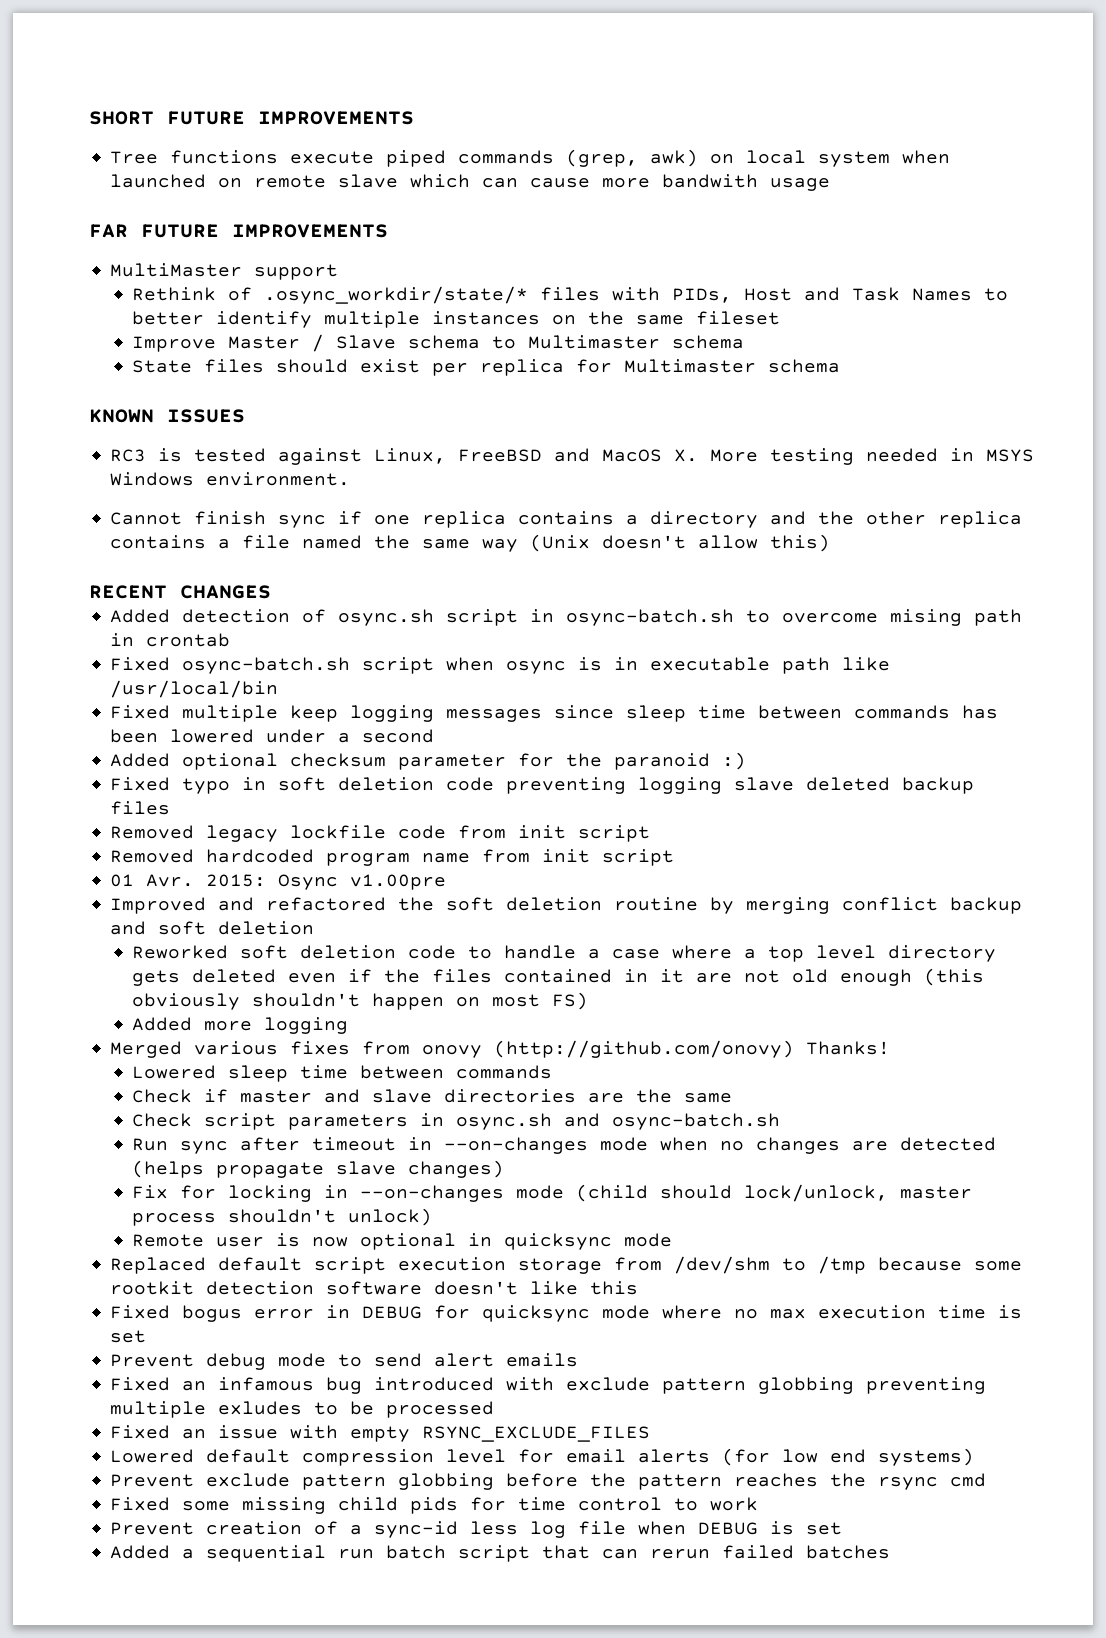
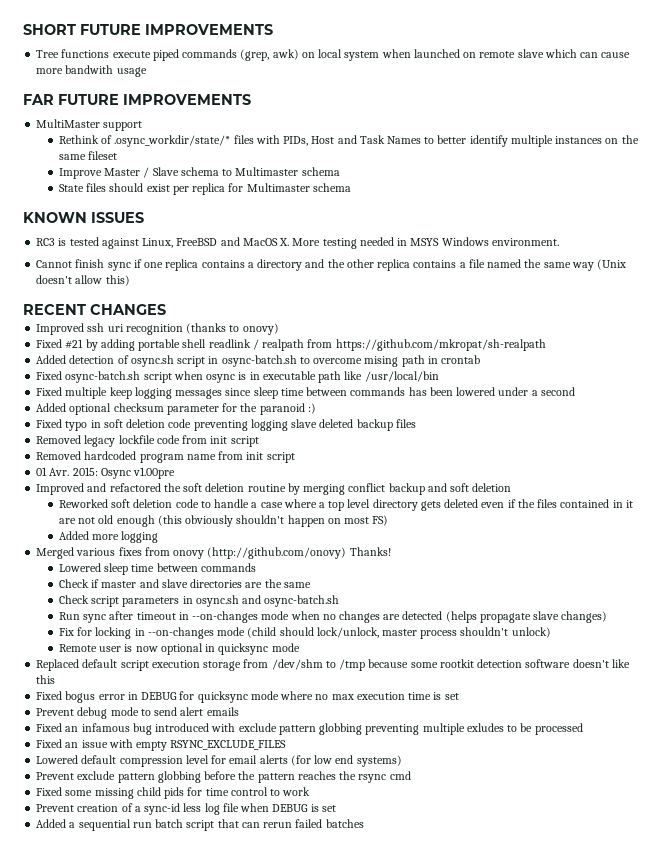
(271, 592) none -> [36,323,279,335] [36,339,546,351] // Improved ssh uri recognition (thanks to onovy) // Fixed #21 by adding portable shell readlink / realpath from https://github.com/mkropat/sh-realpath

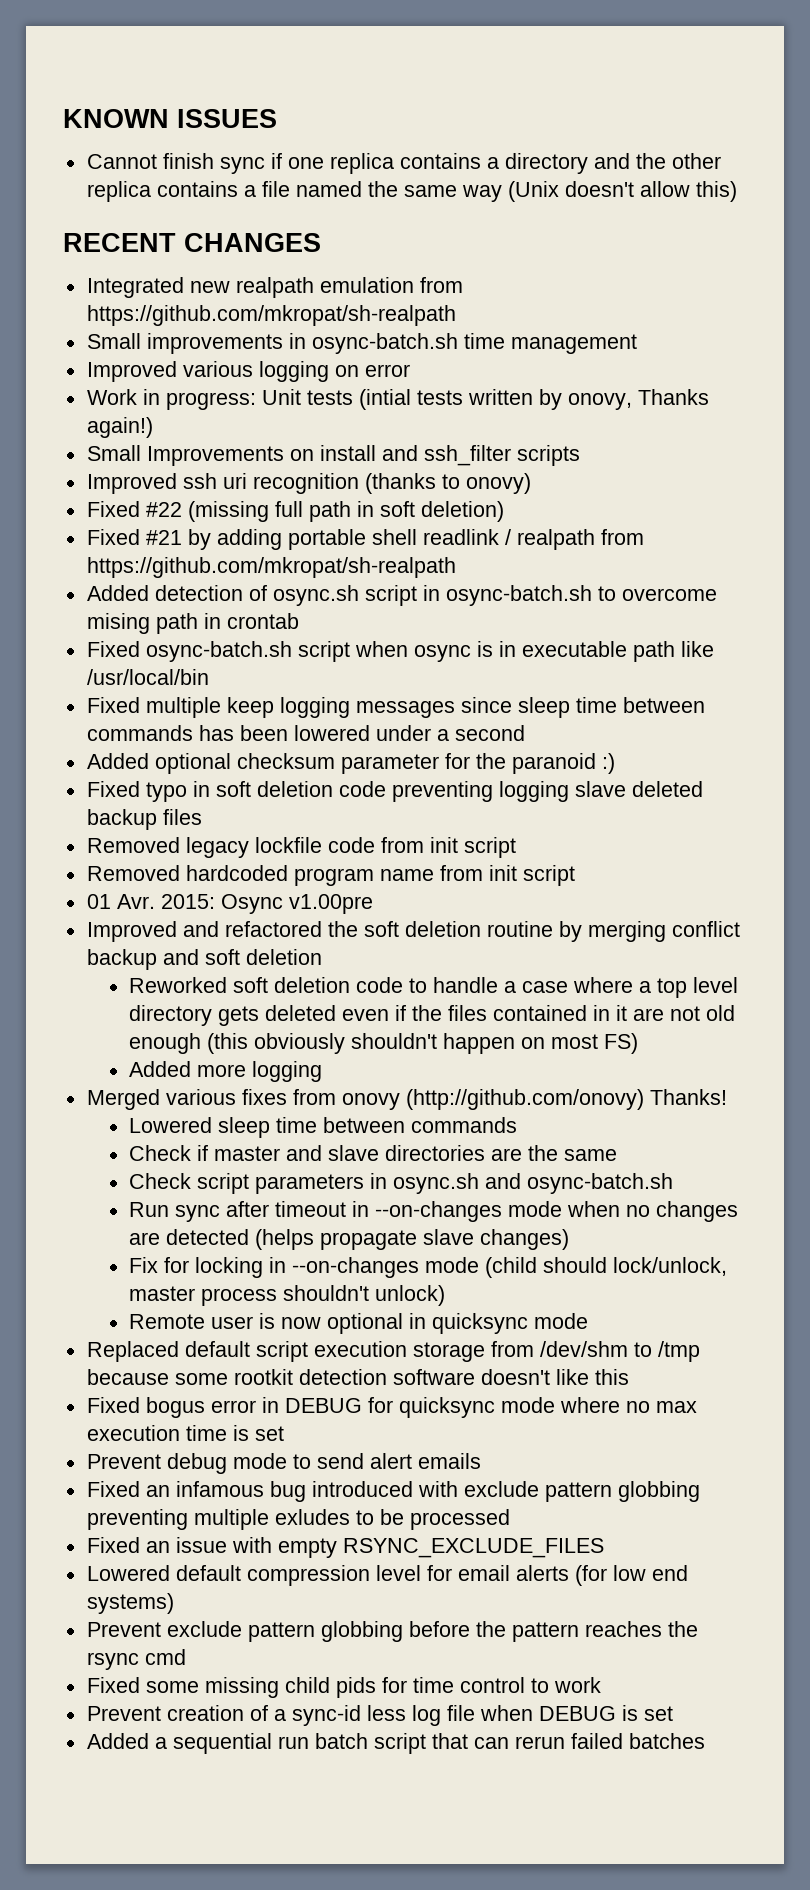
[23,24,273,35] [36,49,631,61] [36,65,147,77] [23,94,251,105] [36,119,143,131] [58,135,639,147] [58,151,118,160] [58,167,340,179] [58,183,351,195] [23,212,144,223] [36,237,559,249] SHORT FUTURE IMPROVEMENTS // Tree functions execute piped commands (grep, awk) on local system when launched on remote slave which can cause more bandwith usage // FAR FUTURE IMPROVEMENTS // MultiMaster support // Rethink of .osync_workdir/state/* files with PIDs, Host and Task Names to better identify multiple instances on the same fileset // Improve Master / Slave schema to Multimaster schema // State files should exist per replica for Multimaster schema // KNOWN ISSUES // RC3 is tested against Linux, FreeBSD and MacOS X. More testing needed in MSYS Windows environment. -> [63,109,277,128] KNOWN ISSUES
(166, 309) none -> [86,277,463,298] [86,305,456,326] [86,333,637,354] [86,361,410,382] [86,389,709,410] [86,417,153,438] [86,445,580,466] // Integrated new realpath emulation from https://github.com/mkropat/sh-realpath // Small improvements in osync-batch.sh time management // Improved various logging on error // Work in progress: Unit tests (intial tests written by onovy, Thanks again!) // Small Improvements on install and ssh_filter scripts
(279, 329) none -> [86,501,504,522] // Fixed #22 (missing full path in soft deletion)

